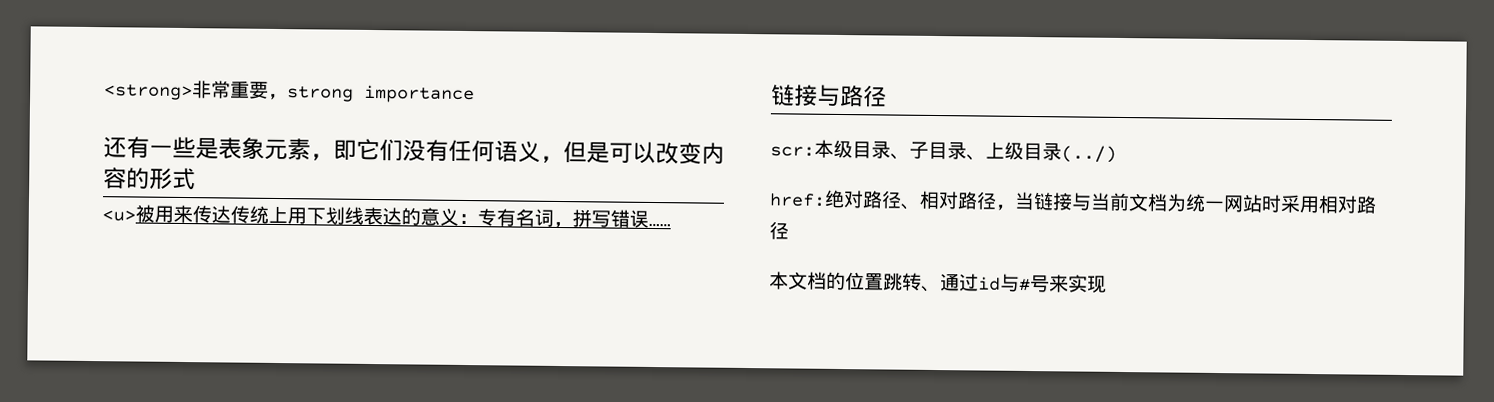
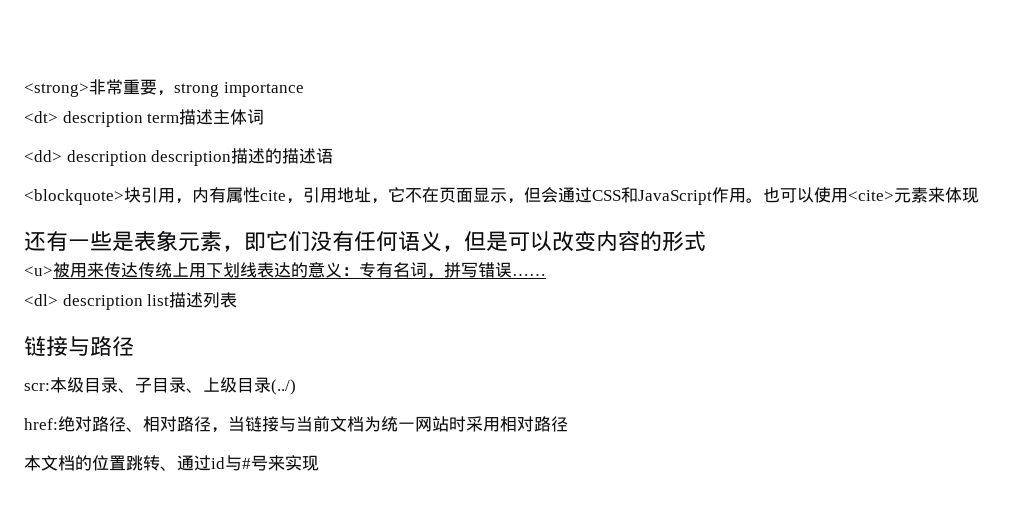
(475, 94) none -> [24,109,265,127] [24,148,334,166] [24,187,979,205] // <dt> description term描述主体词 // <dd> description description描述的描述语 // <blockquote>块引用，内有属性cite，引用地址，它不在页面显示，但会通过CSS和JavaScript作用。也可以使用<cite>元素来体现
(671, 225) none -> [24,292,238,310] // <dl> description list描述列表

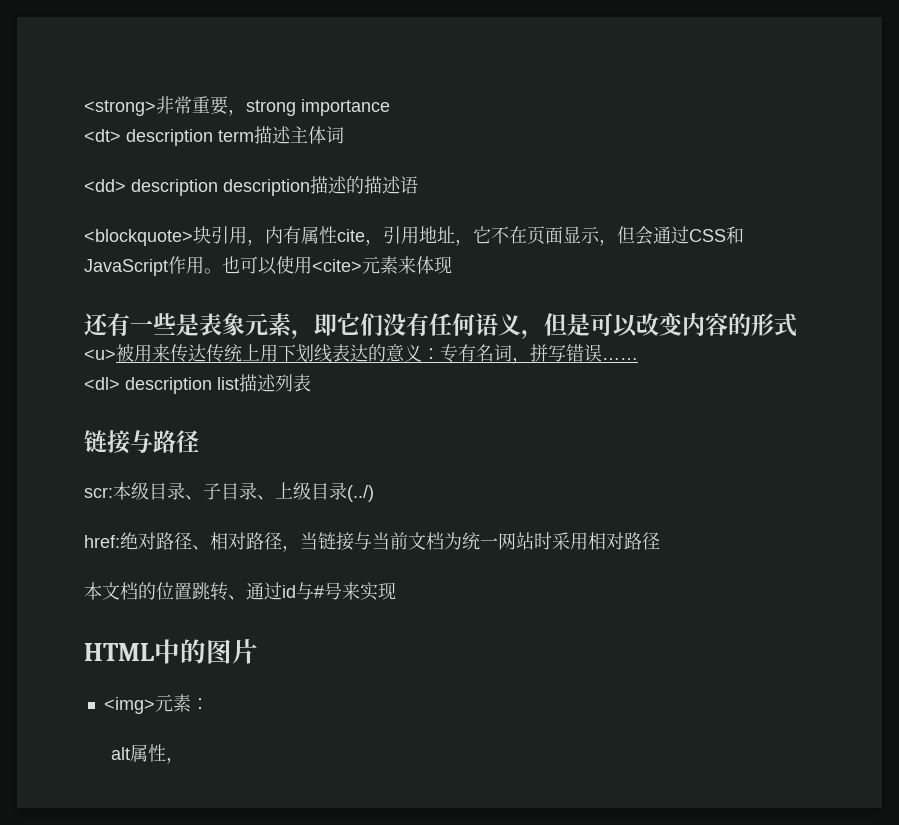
(319, 463) none -> [84,639,258,664] [103,694,209,714] [111,744,185,764] // HTML中的图片 // <img>元素： // alt属性，

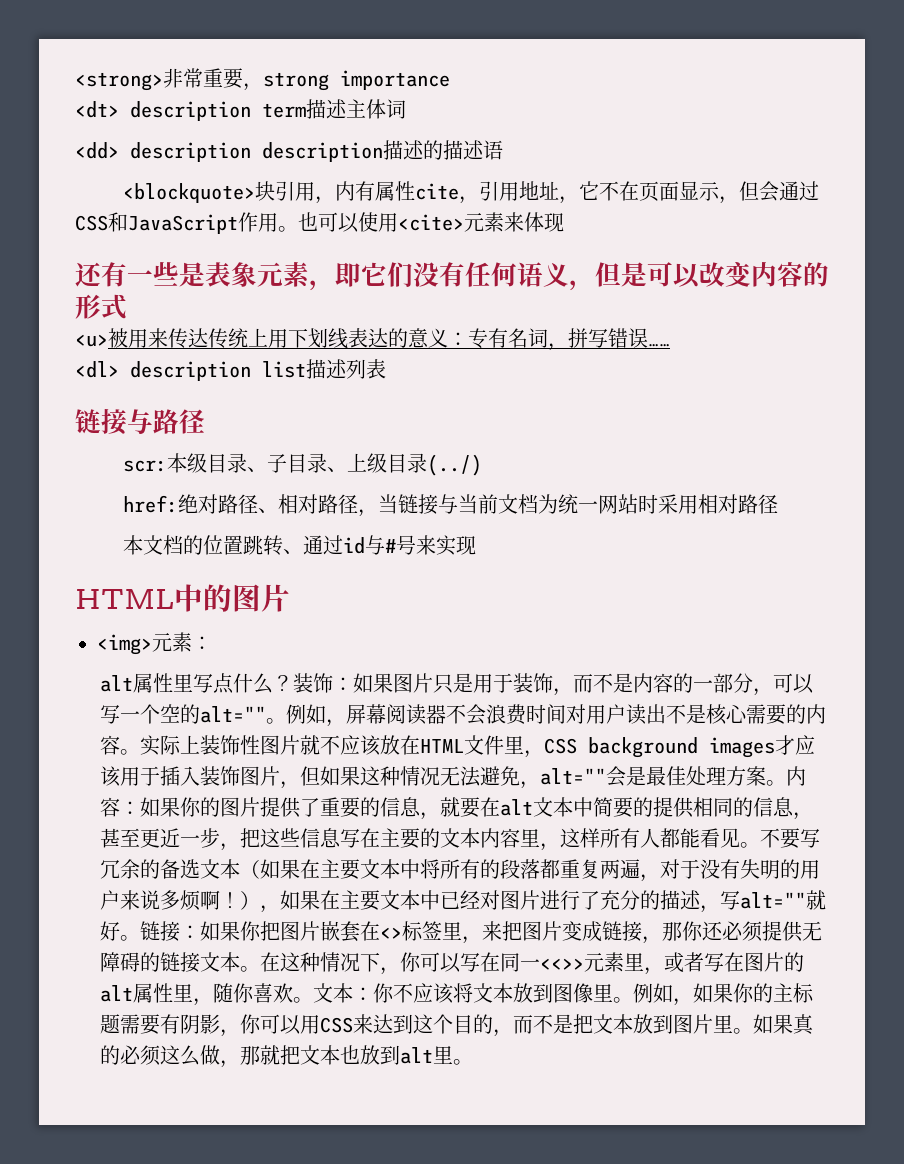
[166,757,185,764] ， -> [172,673,814,696] [99,704,826,727] [99,735,815,758] [99,766,806,789] [99,797,813,820] [99,828,820,851] [99,859,820,882] [99,890,826,913] [99,921,822,944] [99,952,804,975] [99,983,814,1006] [99,1014,814,1037] [99,1045,473,1068] 里写点什么？装饰：如果图片只是用于装饰，而不是内容的一部分，可以写一个空的alt=""。例如，屏幕阅读器不会浪费时间对用户读出不是核心需要的内容。实际上装饰性图片就不应该放在HTML文件里，CSS background images才应该用于插入装饰图片，但如果这种情况无法避免，alt=""会是最佳处理方案。内容：如果你的图片提供了重要的信息，就要在alt文本中简要的提供相同的信息，甚至更近一步，把这些信息写在主要的文本内容里，这样所有人都能看见。不要写冗余的备选文本（如果在主要文本中将所有的段落都重复两遍，对于没有失明的用户来说多烦啊！），如果在主要文本中已经对图片进行了充分的描述，写alt=""就好。链接：如果你把图片嵌套在<>标签里，来把图片变成链接，那你还必须提供无障碍的链接文本。在这种情况下，你可以写在同一<<>>元素里，或者写在图片的alt属性里，随你喜欢。文本：你不应该将文本放到图像里。例如，如果你的主标题需要有阴影，你可以用CSS来达到这个目的，而不是把文本放到图片里。如果真的必须这么做，那就把文本也放到alt里。

